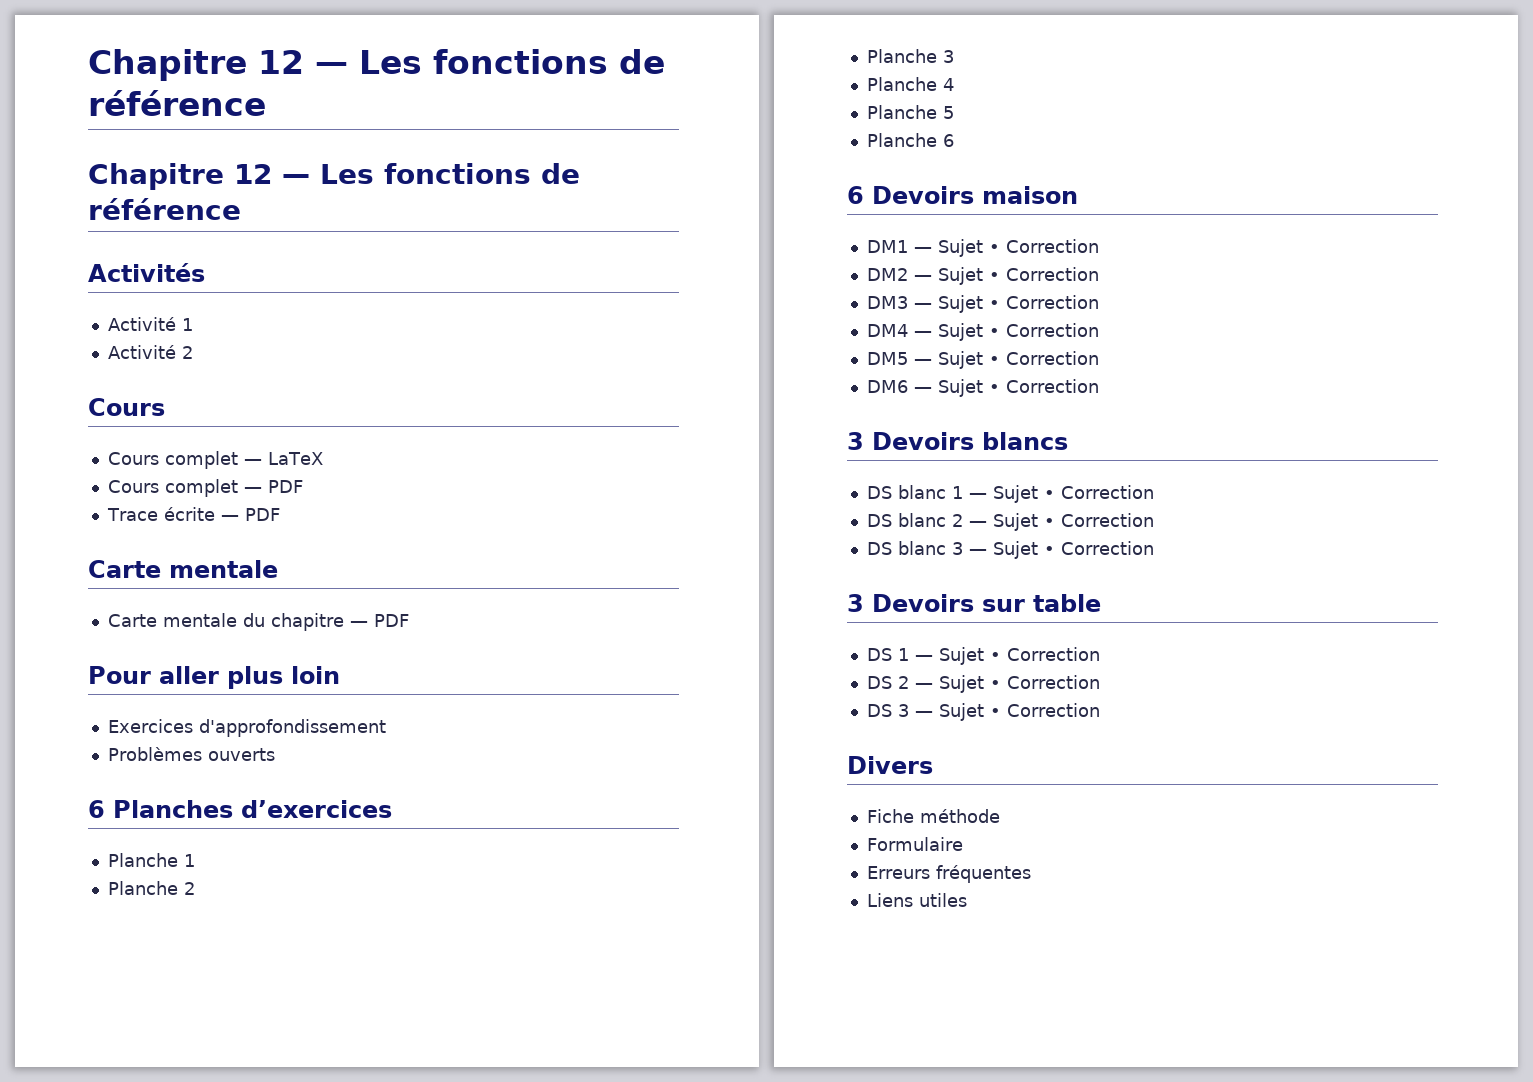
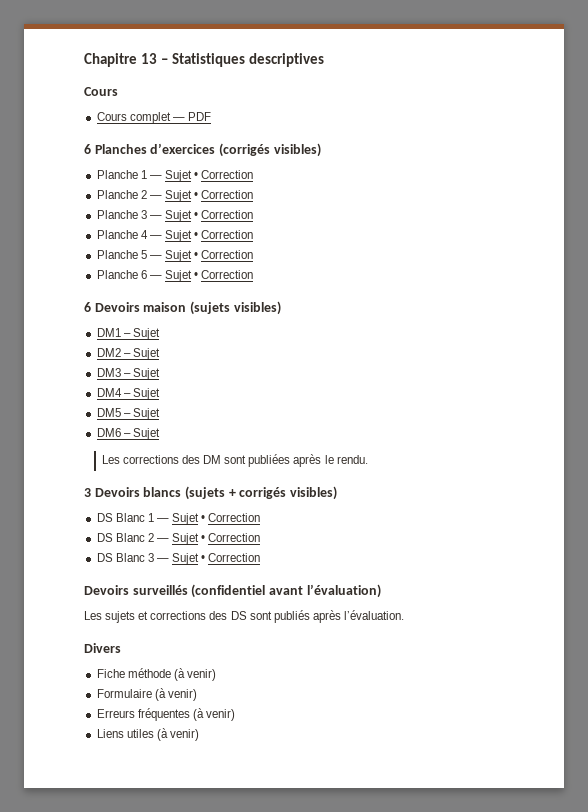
[88,49,665,81] [88,90,266,116] [88,163,580,190] [88,198,241,220] [88,263,205,282] [107,317,193,331] [107,345,193,359] [88,398,165,416] [107,451,323,469] [107,479,303,497] [106,507,280,521] [88,560,278,578] [107,613,409,631] [88,666,340,689] [107,719,386,737] [107,747,275,761] Chapitre 12 — Les fonctions de référence // Chapitre 12 — Les fonctions de référence // Activités // Activité 1 // Activité 2 // Cours // Cours complet — LaTeX // Cours complet — PDF // Trace écrite — PDF // Carte mentale // Carte mentale du chapitre — PDF // Pour aller plus loin // Exercices d'approfondissement // Problèmes ouverts -> [84,53,325,67] [84,87,118,96] [96,112,211,124] Chapitre 13 – Statistiques descriptives // Cours // Cours complet — PDF
(392, 809) none -> [218,143,321,157] (corrigés visibles)
[107,881,195,895] [866,49,954,63] [866,77,954,91] [866,105,954,119] [866,133,954,147] [847,186,1078,204] [866,239,1099,257] [866,267,1099,285] [866,295,1099,313] [866,323,1099,341] [866,351,1099,369] [866,379,1099,397] // Planche 2 // Planche 3 // Planche 4 // Planche 5 // Planche 6 // 6 Devoirs maison // DM1 — Sujet • Correction // DM2 — Sujet • Correction // DM3 — Sujet • Correction // DM4 — Sujet • Correction // DM5 — Sujet • Correction // DM6 — Sujet • Correction -> [149,170,254,182] [96,190,254,202] [96,210,254,222] [96,230,254,242] [96,250,254,262] [96,270,254,282] [84,301,281,315] [96,328,160,340] [96,348,160,360] [96,368,160,380] [96,388,160,400] [96,408,160,420] [96,428,160,440] [101,454,368,467] — Sujet • Correction // Planche 2 — Sujet • Correction // Planche 3 — Sujet • Correction // Planche 4 — Sujet • Correction // Planche 5 — Sujet • Correction // Planche 6 — Sujet • Correction // 6 Devoirs maison (sujets visibles) // DM1 – Sujet // DM2 – Sujet // DM3 – Sujet // DM4 – Sujet // DM5 – Sujet // DM6 – Sujet // Les corrections des DM sont publiées après le rendu.
[866,485,1154,503] [866,513,1154,531] [866,541,1154,559] [847,594,1101,612] [866,647,1100,665] [866,675,1100,693] [866,703,1100,721] // DS blanc 1 — Sujet • Correction // DS blanc 2 — Sujet • Correction // DS blanc 3 — Sujet • Correction // 3 Devoirs sur table // DS 1 — Sujet • Correction // DS 2 — Sujet • Correction // DS 3 — Sujet • Correction -> [184,486,337,500] [96,513,261,525] [96,533,261,545] [96,553,261,565] [84,584,381,598] [84,610,404,623] (sujets + corrigés visibles) // DS Blanc 1 — Sujet • Correction // DS Blanc 2 — Sujet • Correction // DS Blanc 3 — Sujet • Correction // Devoirs surveillés (confidentiel avant l’évaluation) // Les sujets et corrections des DS sont publiés après l’évaluation.
(1000, 816) none -> [173,668,216,681] (à venir)
(963, 844) none -> [154,688,197,701] (à venir)
(1031, 874) none -> [192,708,235,721] (à venir)
(967, 900) none -> [156,728,199,741] (à venir)

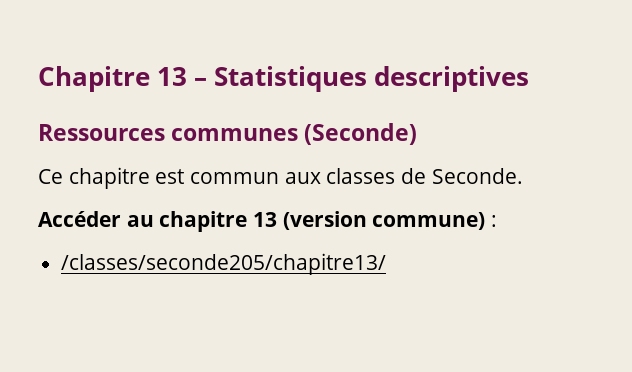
[84,87,118,96] [96,112,211,124] [84,143,321,157] [96,170,254,182] [96,190,254,202] [96,210,254,222] [96,230,254,242] [96,250,254,262] [96,270,254,282] [84,301,281,315] [96,328,160,340] [96,348,160,360] [96,368,160,380] [96,388,160,400] [96,408,160,420] [96,428,160,440] [101,454,368,467] [84,486,337,500] [96,513,261,525] [96,533,261,545] [96,553,261,565] [84,584,381,598] [84,610,404,623] [84,643,121,653] [96,668,216,681] [96,688,197,701] [96,708,235,721] [96,728,199,741] Cours // Cours complet — PDF // 6 Planches d’exercices (corrigés visibles) // Planche 1 — Sujet • Correction // Planche 2 — Sujet • Correction // Planche 3 — Sujet • Correction // Planche 4 — Sujet • Correction // Planche 5 — Sujet • Correction // Planche 6 — Sujet • Correction // 6 Devoirs maison (sujets visibles) // DM1 – Sujet // DM2 – Sujet // DM3 – Sujet // DM4 – Sujet // DM5 – Sujet // DM6 – Sujet // Les corrections des DM sont publiées après le rendu. // 3 Devoirs blancs (sujets + corrigés visibles) // DS Blanc 1 — Sujet • Correction // DS Blanc 2 — Sujet • Correction // DS Blanc 3 — Sujet • Correction // Devoirs surveillés (confidentiel avant l’évaluation) // Les sujets et corrections des DS sont publiés après l’évaluation. // Divers // Fiche méthode (à venir) // Formulaire (à venir) // Erreurs fréquentes (à venir) // Liens utiles (à venir) -> [38,123,418,145] [38,167,523,189] [38,211,498,232] [61,253,387,275] Ressources communes (Seconde) // Ce chapitre est commun aux classes de Seconde. // Accéder au chapitre 13 (version commune) : // /classes/seconde205/chapitre13/

